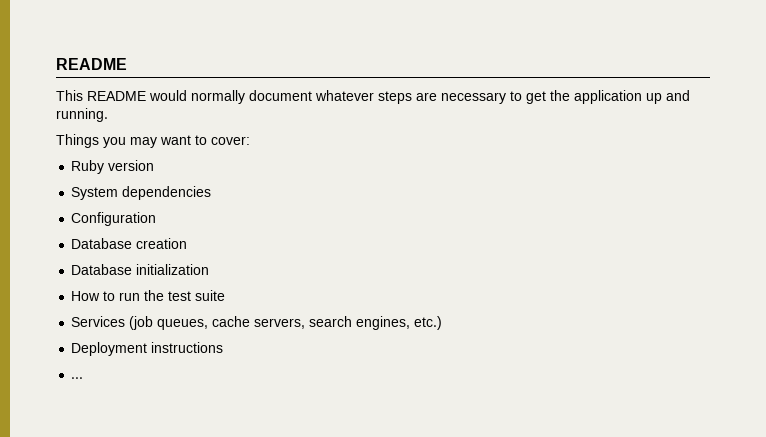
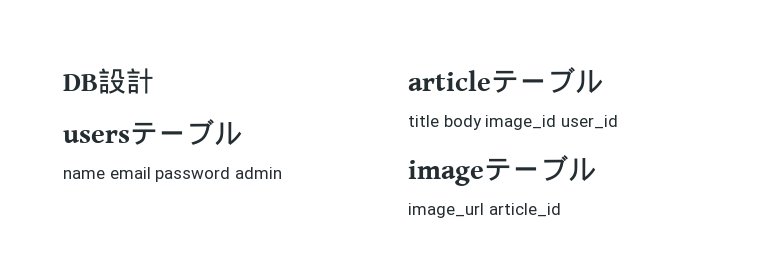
[56,58,127,70] [56,90,690,104] [56,108,108,122] [56,134,250,148] [71,160,155,174] [71,186,212,200] [71,212,157,226] [71,238,188,249] [71,264,210,275] [71,290,226,301] [71,316,443,330] [71,342,224,356] [71,377,84,379] README // This README would normally document whatever steps are necessary to get the application up and running. // Things you may want to cover: // Ruby version // System dependencies // Configuration // Database creation // Database initialization // How to run the test suite // Services (job queues, cache servers, search engines, etc.) // Deployment instructions // ... -> [63,68,154,94] [63,119,242,146] [63,167,282,182] [408,67,603,94] [408,115,618,130] [408,155,596,186] [408,203,561,218] DB設計 // usersテーブル // name email password admin // articleテーブル // title body image_id user_id // imageテーブル // image_url article_id

